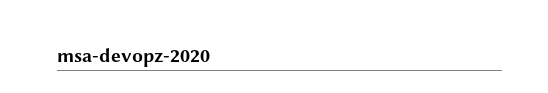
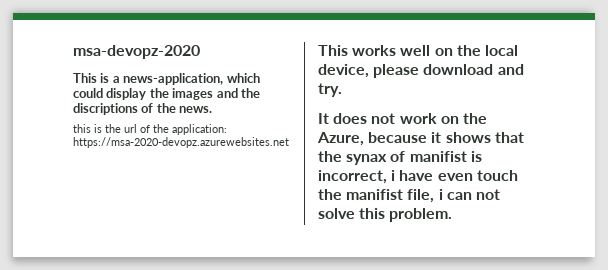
(210, 57) none -> [73,73,260,85] [73,88,260,100] [73,103,213,115] [73,124,227,135] [73,137,289,148] [318,45,518,56] [318,64,524,78] [318,83,342,97] [318,113,487,124] [317,132,524,146] [318,151,482,165] [318,170,518,184] [318,189,500,203] [318,208,453,222] // This is a news-application, which could display the images and the discriptions of the news. // this is the url of the application: https://msa-2020-devopz.azurewebsites.net // This works well on the local device, please download and try. // It does not work on the Azure, because it shows that the synax of manifist is incorrect, i have even touch the manifist file, i can not solve this problem.

